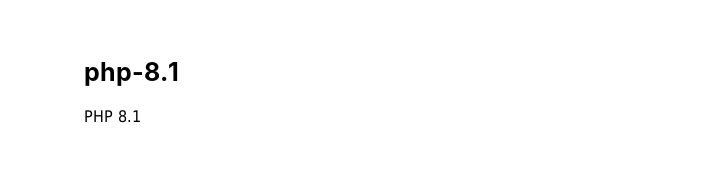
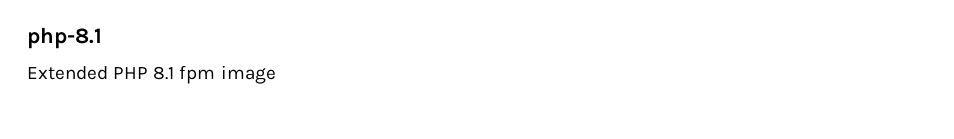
(179, 74) none -> [27,66,108,80] Extended
(141, 116) none -> [179,65,276,84] fpm image

